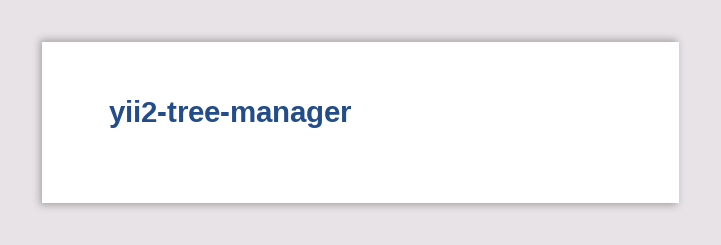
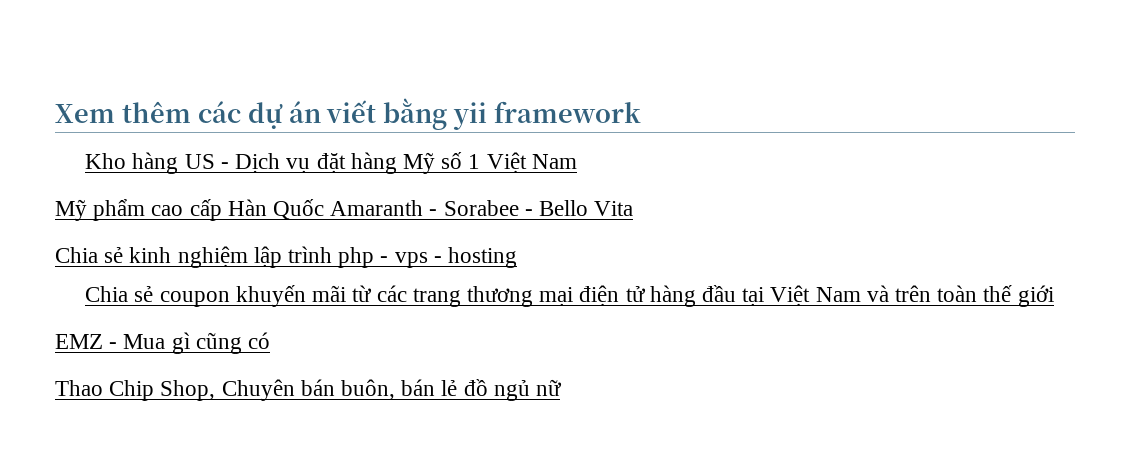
[109,100,352,128] yii2-tree-manager -> [55,98,642,130] [85,152,577,174] [55,199,634,221] [55,246,518,268] [85,285,1054,307] [55,332,271,354] [55,379,563,401] Xem thêm các dự án viết bằng yii framework // Kho hàng US - Dịch vụ đặt hàng Mỹ số 1 Việt Nam // Mỹ phẩm cao cấp Hàn Quốc Amaranth - Sorabee - Bello Vita // Chia sẻ kinh nghiệm lập trình php - vps - hosting // Chia sẻ coupon khuyến mãi từ các trang thương mại điện tử hàng đầu tại Việt Nam và trên toàn thế giới // EMZ - Mua gì cũng có // Thao Chip Shop, Chuyên bán buôn, bán lẻ đồ ngủ nữ

